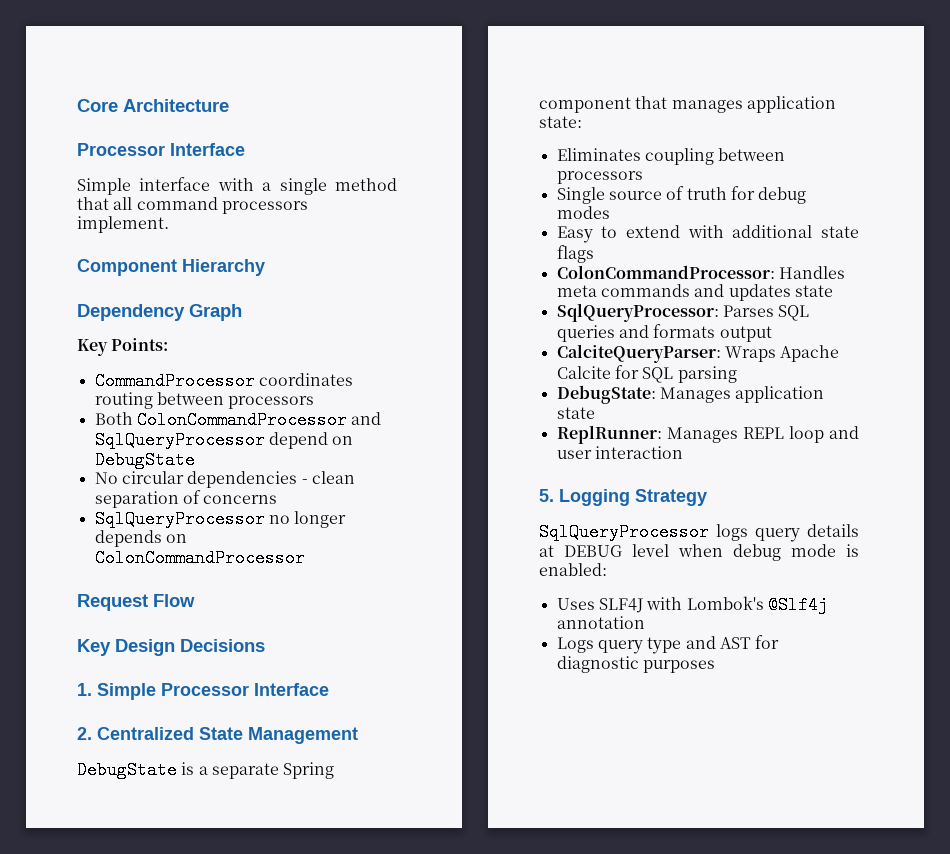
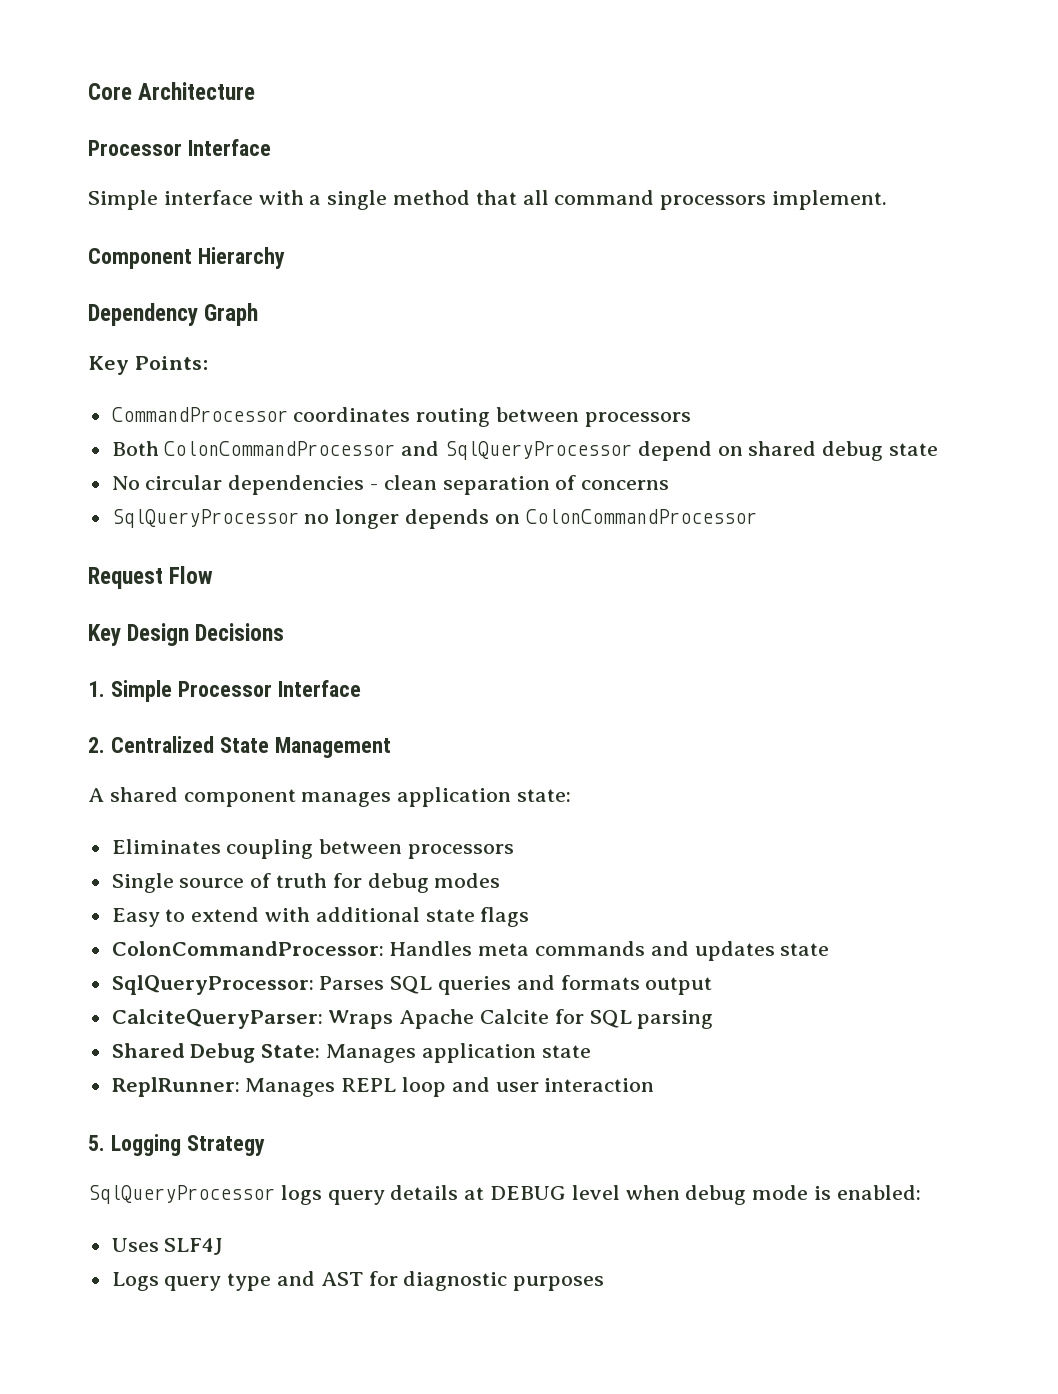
[94,451,195,469] DebugState -> [748,441,939,461] shared debug state
[77,761,335,779] [539,96,668,113] DebugState is a separate Spring component that -> [88,787,296,807] A shared component
[556,385,656,404] DebugState: -> [111,1043,321,1063] Shared Debug State:
[646,596,828,614] [556,616,645,629] with Lombok's @Slf4j annotation -> (224, 1246) none

